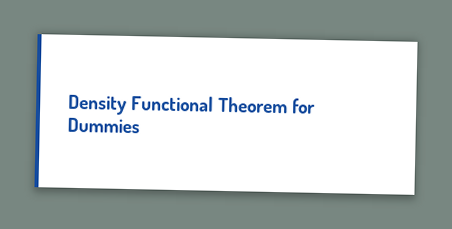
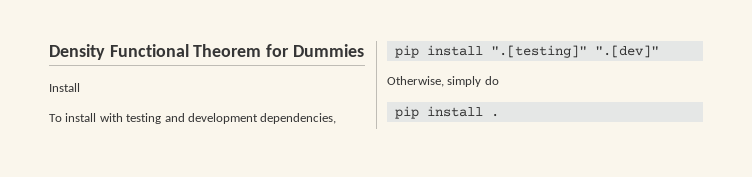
(140, 125) none -> [49,83,80,92] [49,113,337,124] [394,45,659,58] [387,76,499,87] [394,106,499,119] // Install // To install with testing and development dependencies, // pip install ".[testing]" ".[dev]" // Otherwise, simply do // pip install .

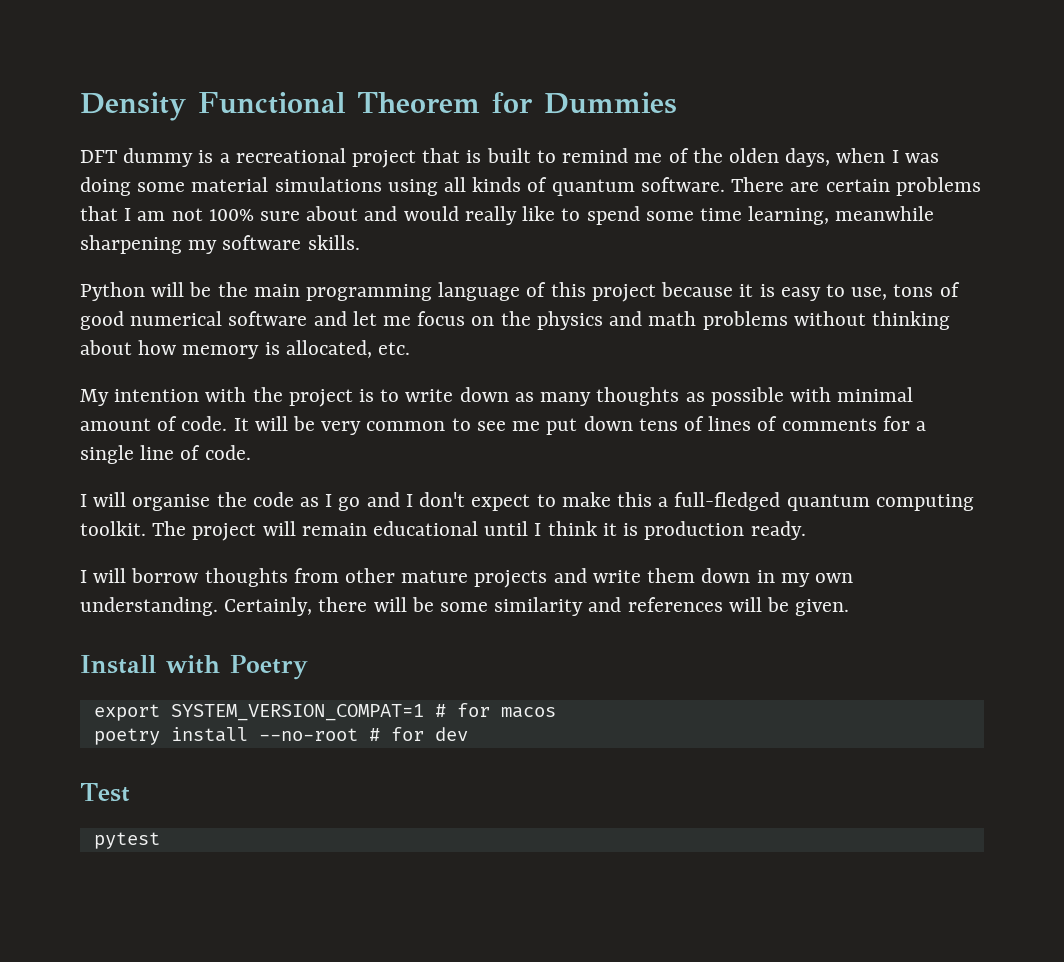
[49,83,80,92] [49,113,337,124] [394,45,659,58] [387,76,499,87] [394,106,499,119] Install // To install with testing and development dependencies, // pip install ".[testing]" ".[dev]" // Otherwise, simply do // pip install . -> [80,148,939,168] [80,177,981,196] [80,206,935,225] [80,235,360,254] [80,282,960,302] [80,311,950,330] [80,340,411,359] [80,387,914,407] [80,416,926,435] [80,445,251,464] [80,492,974,511] [80,521,806,541] [80,568,853,588] [80,597,850,616] [80,655,308,680] [93,703,556,721] [93,727,468,745] [80,783,130,802] [93,832,160,849] DFT dummy is a recreational project that is built to remind me of the olden days, when I was doing some material simulations using all kinds of quantum software. There are certain problems that I am not 100% sure about and would really like to spend some time learning, meanwhile sharpening my software skills. // Python will be the main programming language of this project because it is easy to use, tons of good numerical software and let me focus on the physics and math problems without thinking about how memory is allocated, etc. // My intention with the project is to write down as many thoughts as possible with minimal amount of code. It will be very common to see me put down tens of lines of comments for a single line of code. // I will organise the code as I go and I don't expect to make this a full-fledged quantum computing toolkit. The project will remain educational until I think it is production ready. // I will borrow thoughts from other mature projects and write them down in my own understanding. Certainly, there will be some similarity and references will be given. // Install with Poetry // export SYSTEM_VERSION_COMPAT=1 # for macos // poetry install --no-root # for dev // Test // pytest

